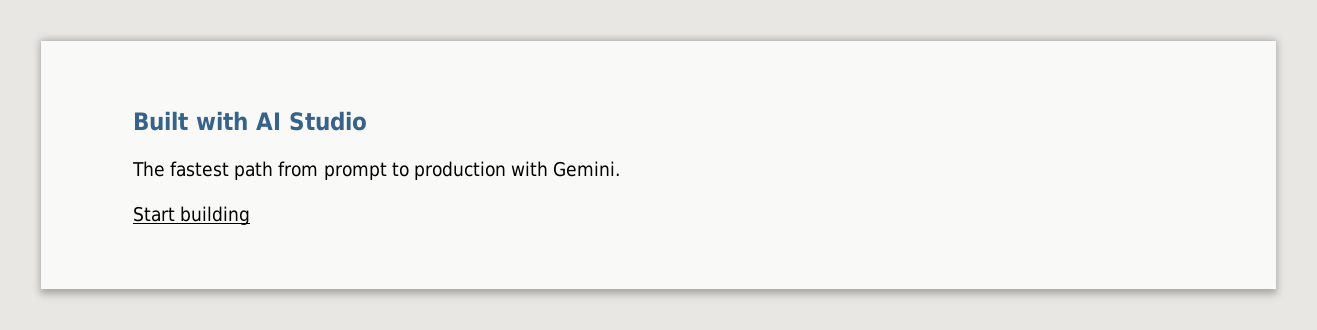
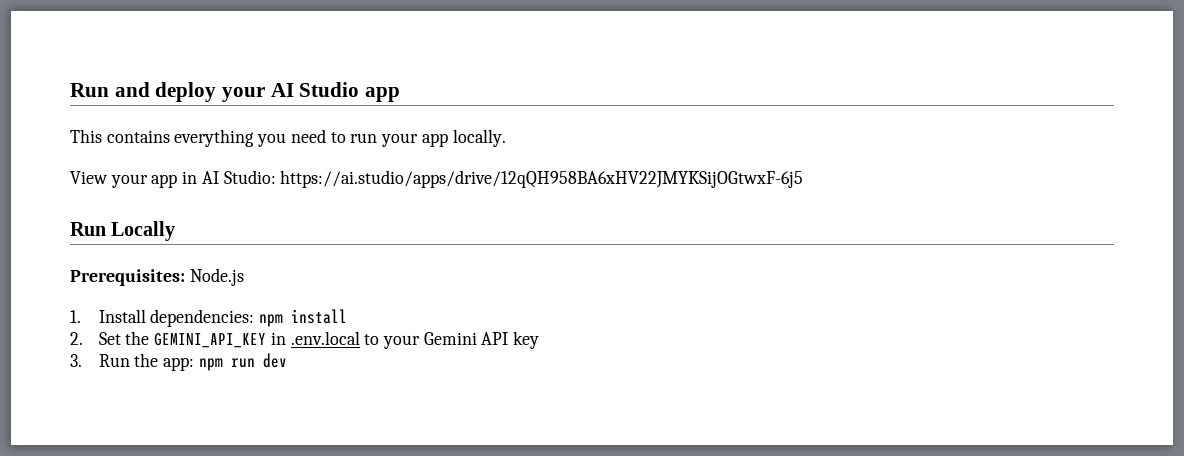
[133,111,367,131] [132,161,621,180] [133,206,251,225] Built with AI Studio // The fastest path from prompt to production with Gemini. // Start building -> [70,82,401,102] [70,129,506,147] [70,170,804,188] [70,221,176,241] [70,268,244,286] [70,309,348,327] [70,331,540,349] [70,353,287,371] Run and deploy your AI Studio app // This contains everything you need to run your app locally. // View your app in AI Studio: https://ai.studio/apps/drive/12qQH958BA6xHV22JMYKSijOGtwxF-6j5 // Run Locally // Prerequisites: Node.js // 1. Install dependencies: npm install // 2. Set the GEMINI_API_KEY in .env.local to your Gemini API key // 3. Run the app: npm run dev

